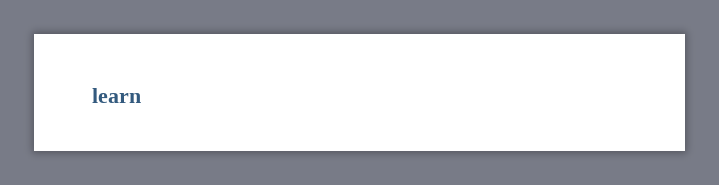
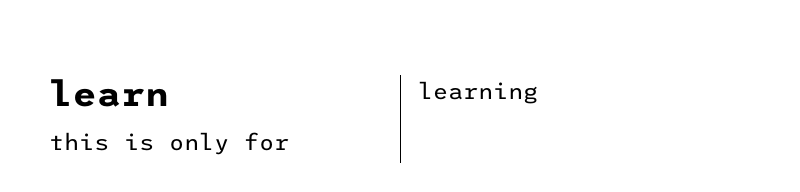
(141, 95) none -> [49,132,289,155] [418,81,538,104] // this is only for learning

